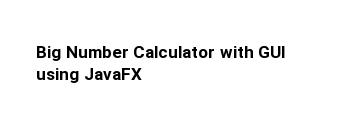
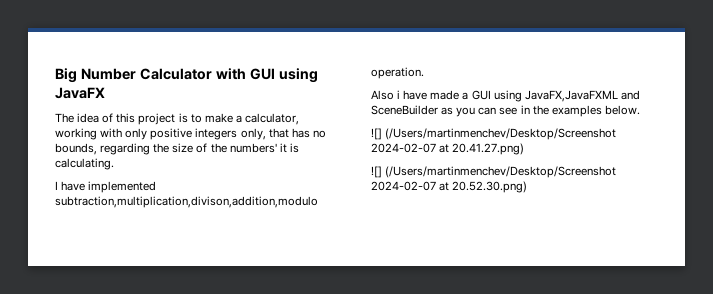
(142, 74) none -> [55,113,299,125] [55,128,326,140] [55,143,299,155] [55,158,114,170] [55,181,157,193] [55,196,318,208] [371,67,424,79] [371,90,640,102] [371,105,640,117] [371,128,617,140] [371,143,525,155] [371,166,617,178] [371,181,528,193] // The idea of this project is to make a calculator, working with only positive integers only, that has no bounds, regarding the size of the numbers' it is calculating. // I have implemented subtraction,multiplication,divison,addition,modulo operation. // Also i have made a GUI using JavaFX,JavaFXML and SceneBuilder as you can see in the examples below. // ![] (/Users/martinmenchev/Desktop/Screenshot 2024-02-07 at 20.41.27.png) // ![] (/Users/martinmenchev/Desktop/Screenshot 2024-02-07 at 20.52.30.png)

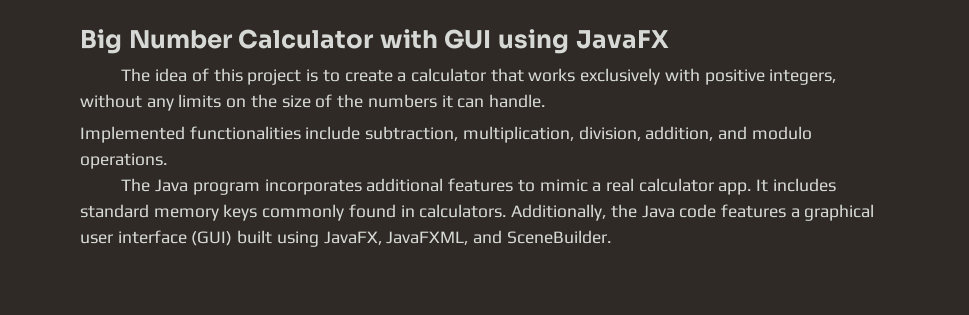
[204,113,299,125] [55,128,326,140] [55,143,299,155] [55,158,114,170] [55,181,157,193] [55,196,318,208] [371,67,424,79] [371,90,640,102] [371,105,640,117] [371,128,617,140] [371,143,525,155] [371,166,617,178] [371,181,528,193] make a calculator, working with only positive integers only, that has no bounds, regarding the size of the numbers' it is calculating. // I have implemented subtraction,multiplication,divison,addition,modulo operation. // Also i have made a GUI using JavaFX,JavaFXML and SceneBuilder as you can see in the examples below. // ![] (/Users/martinmenchev/Desktop/Screenshot 2024-02-07 at 20.41.27.png) // ![] (/Users/martinmenchev/Desktop/Screenshot 2024-02-07 at 20.52.30.png) -> [344,68,837,85] [80,94,545,111] [80,126,812,143] [80,153,167,169] [121,178,836,195] [80,204,875,221] [80,230,611,247] create a calculator that works exclusively with positive integers, without any limits on the size of the numbers it can handle. // Implemented functionalities include subtraction, multiplication, division, addition, and modulo operations. // The Java program incorporates additional features to mimic a real calculator app. It includes standard memory keys commonly found in calculators. Additionally, the Java code features a graphical user interface (GUI) built using JavaFX, JavaFXML, and SceneBuilder.

